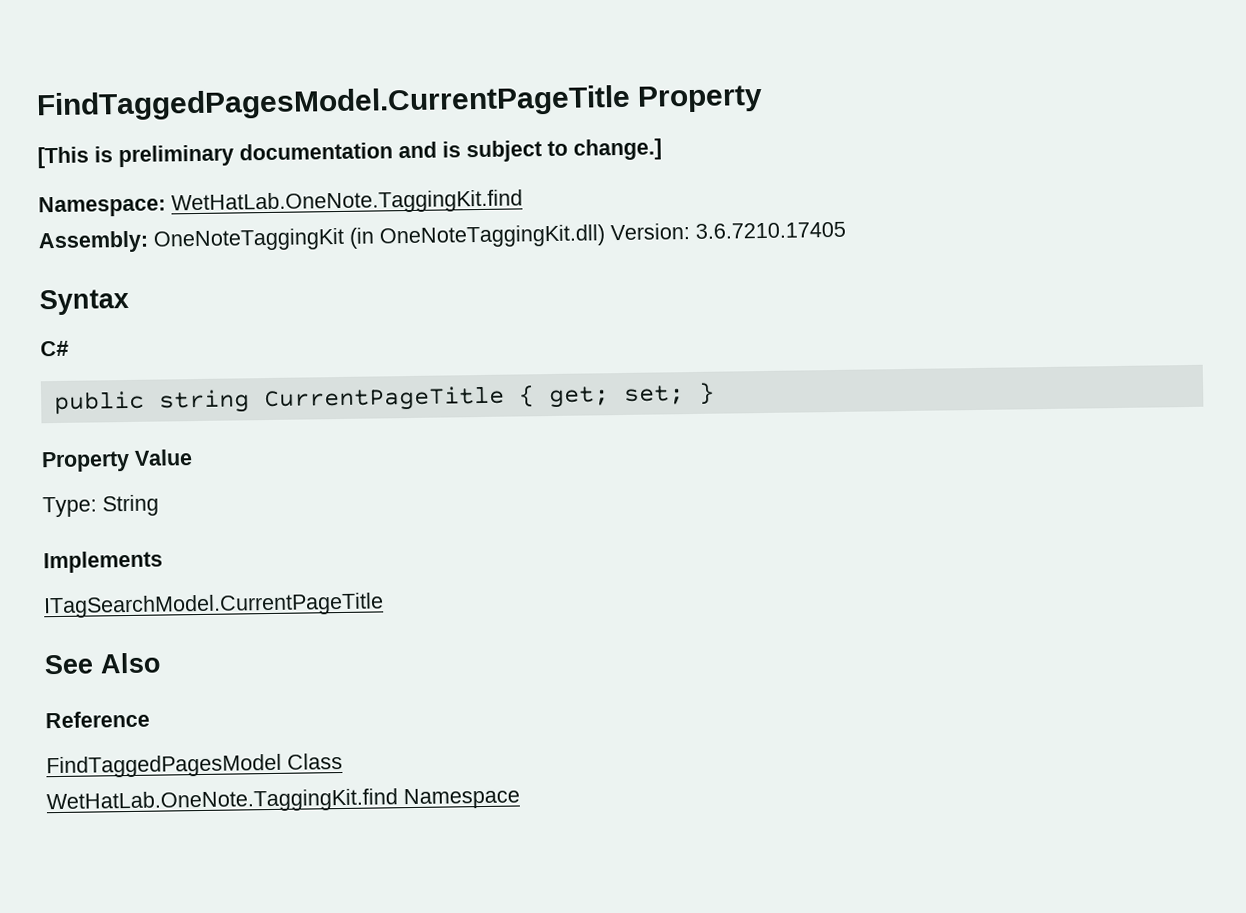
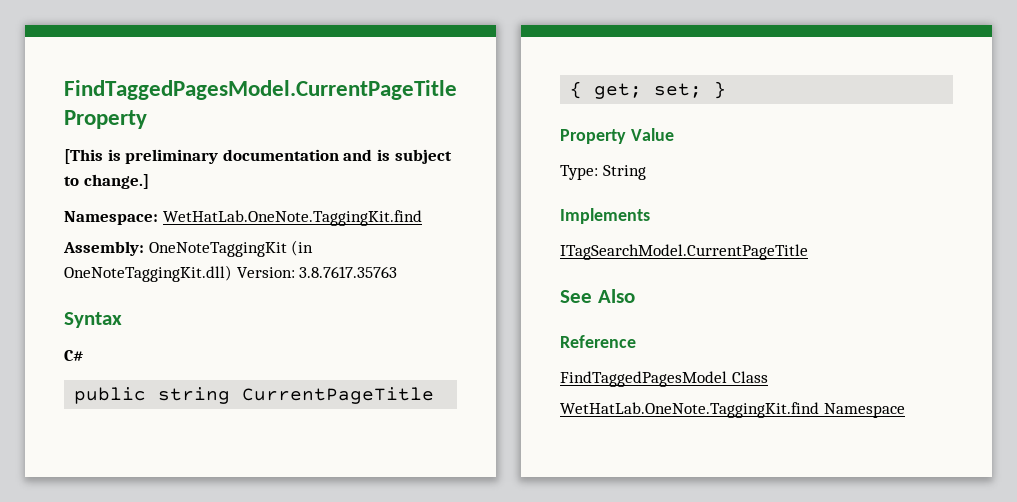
[695,221,846,239] 3.6.7210.17405 -> [299,266,398,278] 3.8.7617.35763

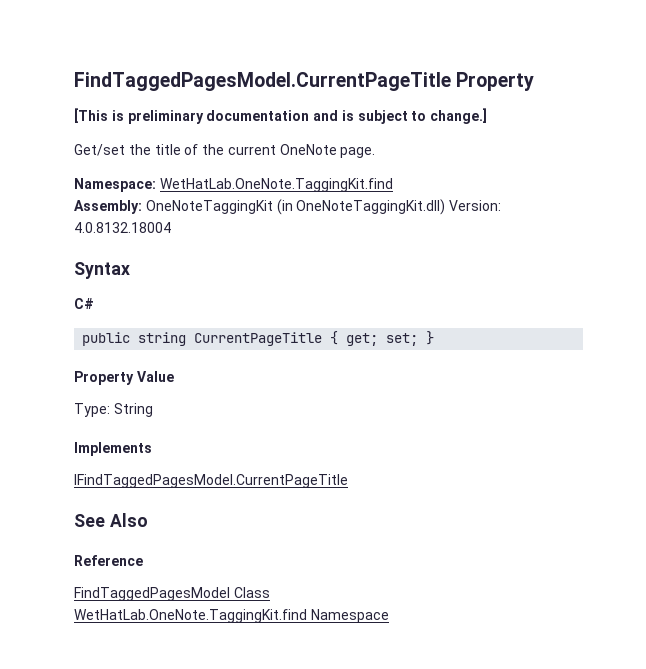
(149, 181) none -> [74,144,376,158] // Get/set the title of the current OneNote page.
[299,266,398,278] 3.8.7617.35763 -> [74,222,171,233] 4.0.8132.18004
[560,244,808,260] ITagSearchModel.CurrentPageTitle -> [74,474,348,488] IFindTaggedPagesModel.CurrentPageTitle

